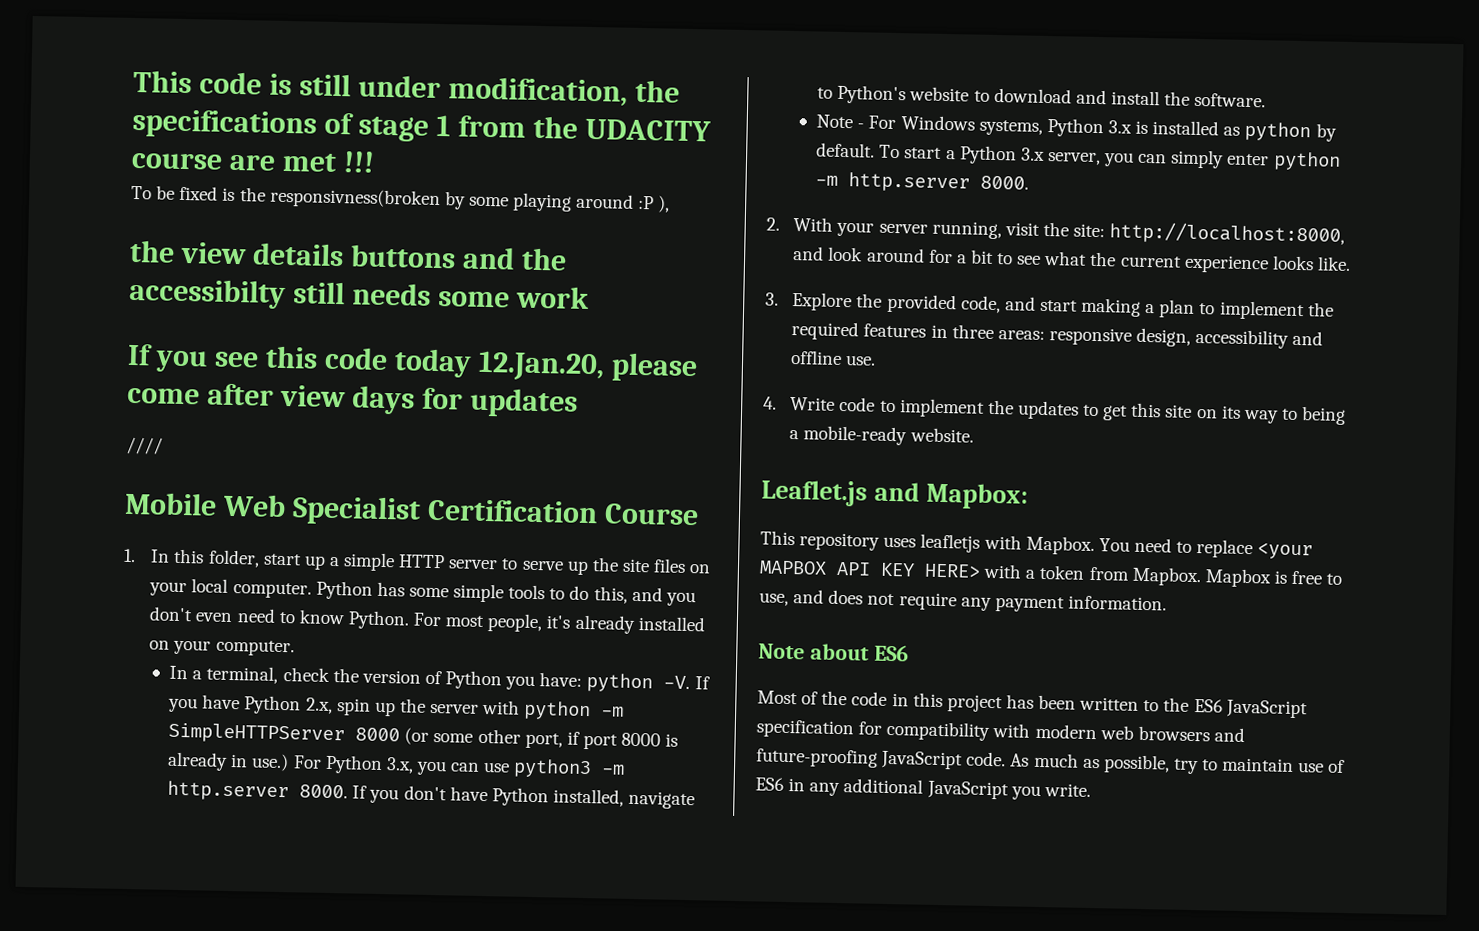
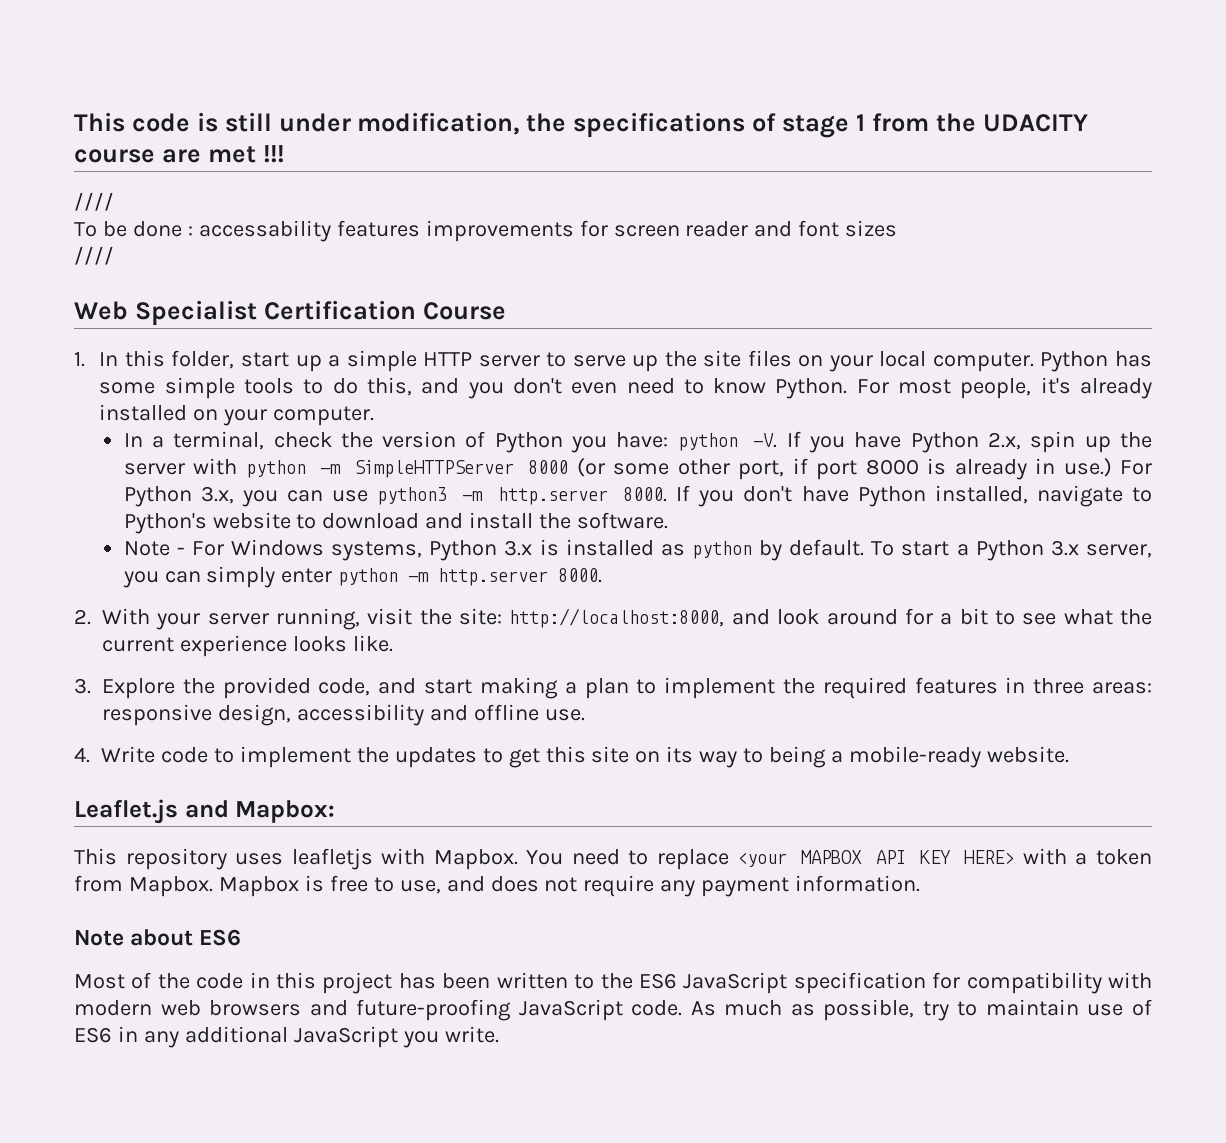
(375, 162) none -> [74,192,114,211] // ////
[179,185,671,213] [129,239,567,271] [129,277,589,310] [127,343,698,383] [127,383,578,418] [126,436,163,455] [124,491,217,516] fixed is the responsivness(broken by some playing around :P ), // the view details buttons and the accessibilty still needs some work // If you see this code today 12.Jan.20, please come after view days for updates // //// // Mobile -> [132,220,898,242] [74,246,114,265] done : accessability features improvements for screen reader and font sizes // //// //

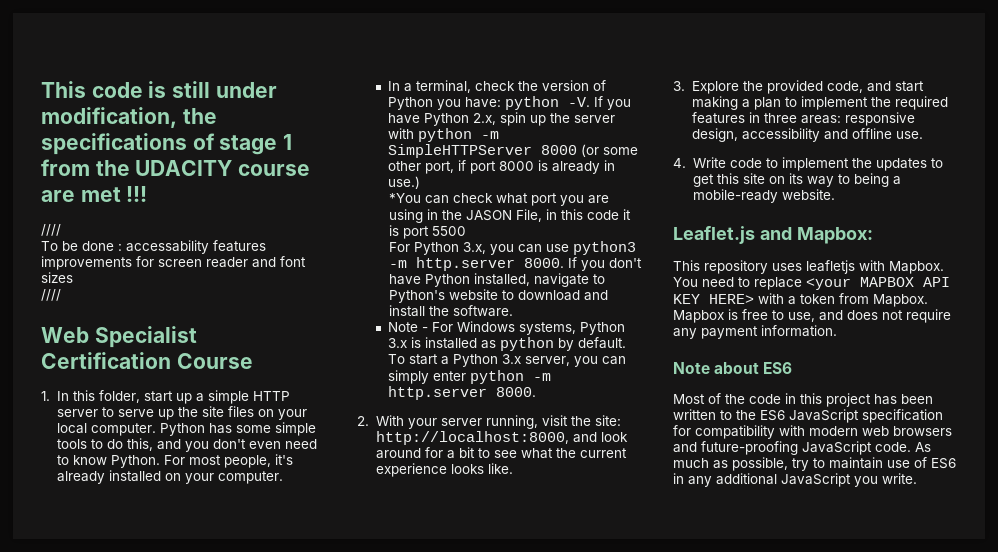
(1112, 467) none -> [388,193,609,206] [388,209,631,223] [388,225,466,239] // *You can check what port you are using in the JASON File, in this code it is port 5500 //

